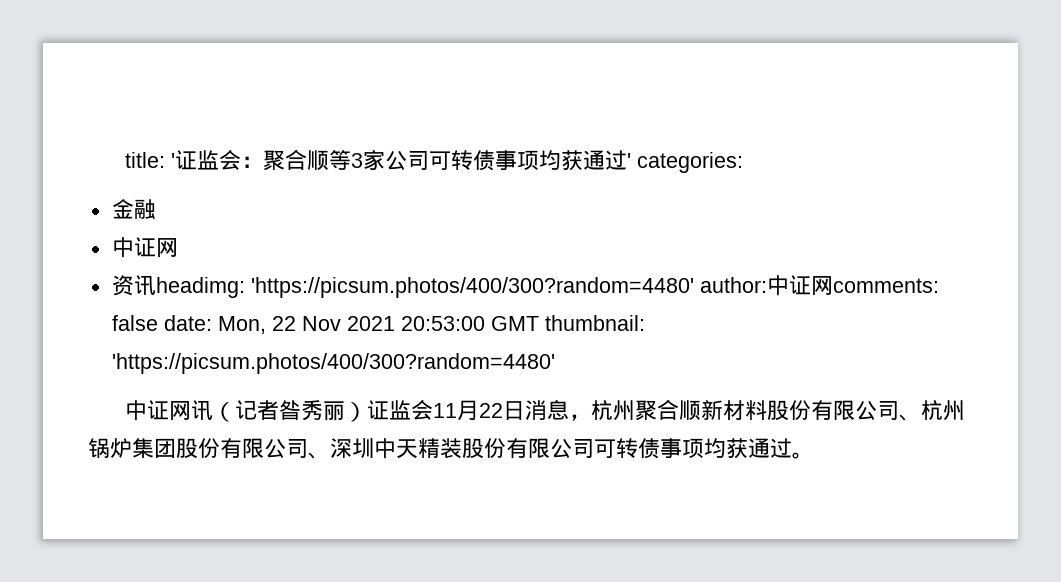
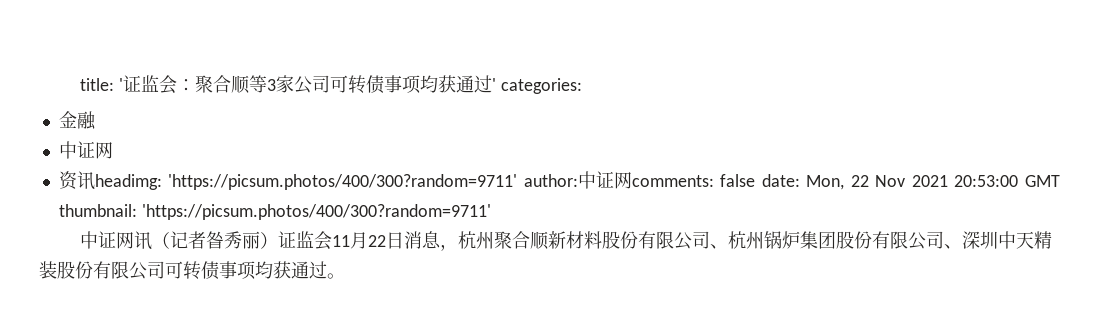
[250,277,694,298] 'https://picsum.photos/400/300?random=4480' -> [168,174,518,190] 'https://picsum.photos/400/300?random=9711'
[111,353,555,374] 'https://picsum.photos/400/300?random=4480' -> [141,204,491,220] 'https://picsum.photos/400/300?random=9711'

